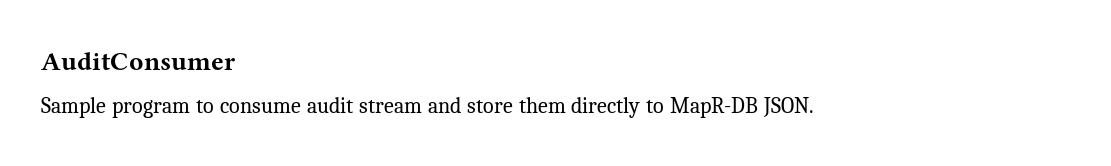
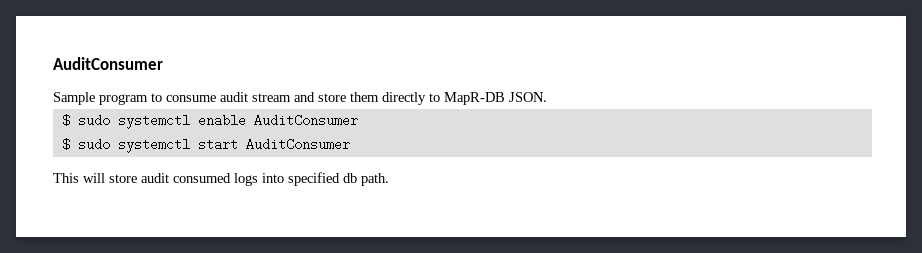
(815, 107) none -> [61,114,358,129] [61,138,350,153] [53,172,389,186] // $ sudo systemctl enable AuditConsumer // $ sudo systemctl start AuditConsumer // This will store audit consumed logs into specified db path.

